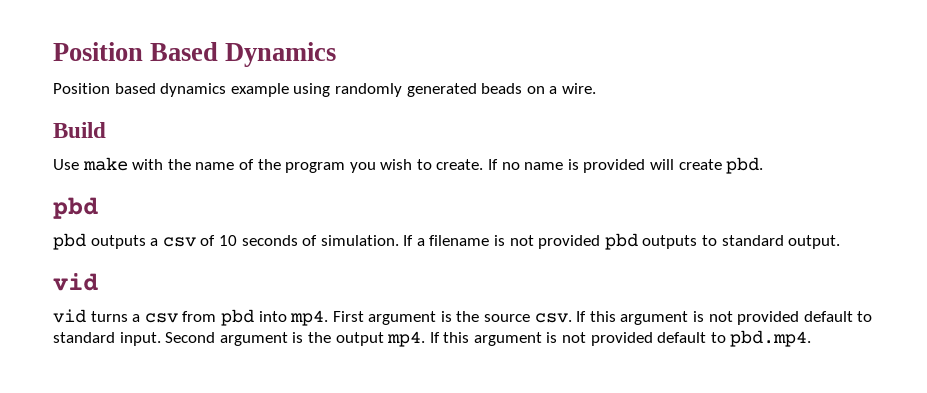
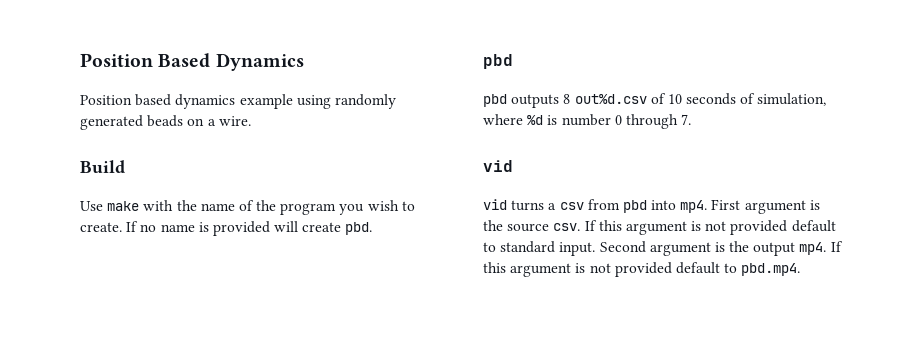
[150,237,196,247] a csv -> [563,94,647,104] 8 out%d.csv
[320,233,841,250] simulation. If a filename is not provided pbd outputs to standard output. -> [757,93,827,106] [483,114,692,129] simulation, where %d is number 0 through 7.

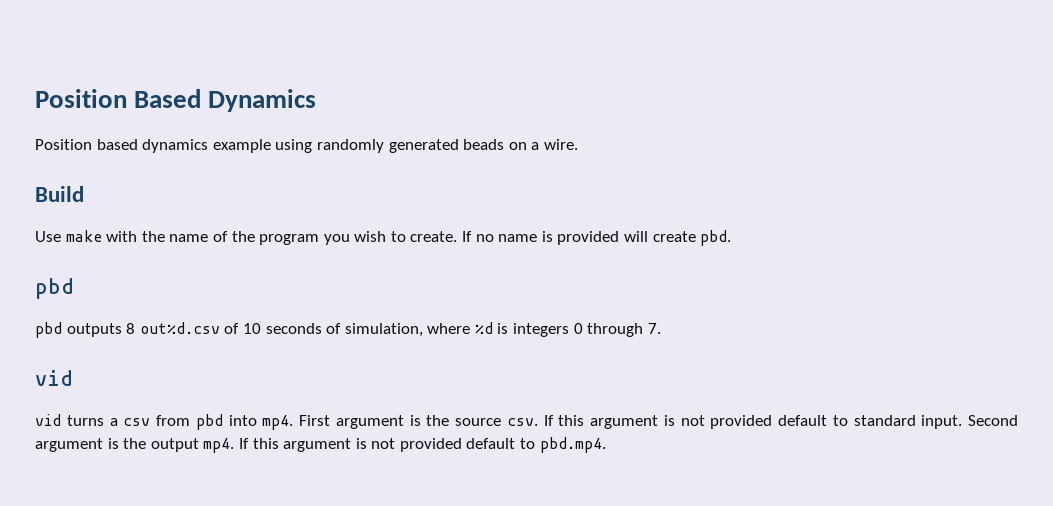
[561,114,611,126] number -> [513,323,570,337] integers

